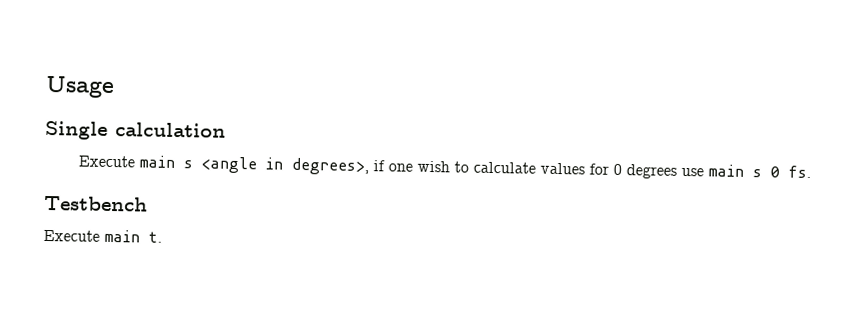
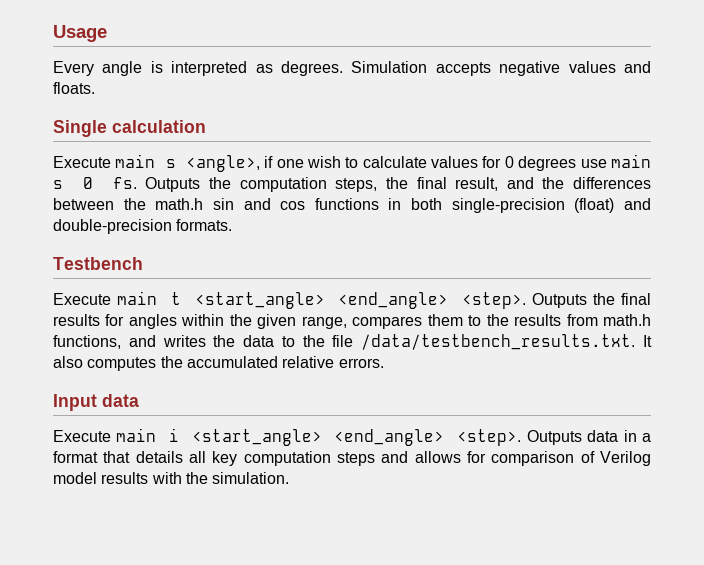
(115, 87) none -> [53,61,652,76] [53,82,95,94] // Every angle is interpreted as degrees. Simulation accepts negative values and floats.
[200,156,369,176] <angle in degrees>, -> [185,155,260,172] <angle>,
[44,195,148,212] [43,229,162,243] // Testbench // Execute main t. -> [145,177,651,192] [53,198,651,213] [53,219,233,234] [53,257,143,270] [53,291,651,309] [53,314,651,329] [53,334,652,350] [53,356,384,371] [53,394,139,411] [53,428,652,446] [53,451,651,466] [53,472,290,484] Outputs the computation steps, the final result, and the differences between the math.h sin and cos functions in both single-precision (float) and double-precision formats. // Testbench // Execute main t <start_angle> <end_angle> <step>. Outputs the final results for angles within the given range, compares them to the results from math.h functions, and writes the data to the file /data/testbench_results.txt. It also computes the accumulated relative errors. // Input data // Execute main i <start_angle> <end_angle> <step>. Outputs data in a format that details all key computation steps and allows for comparison of Verilog model results with the simulation.

